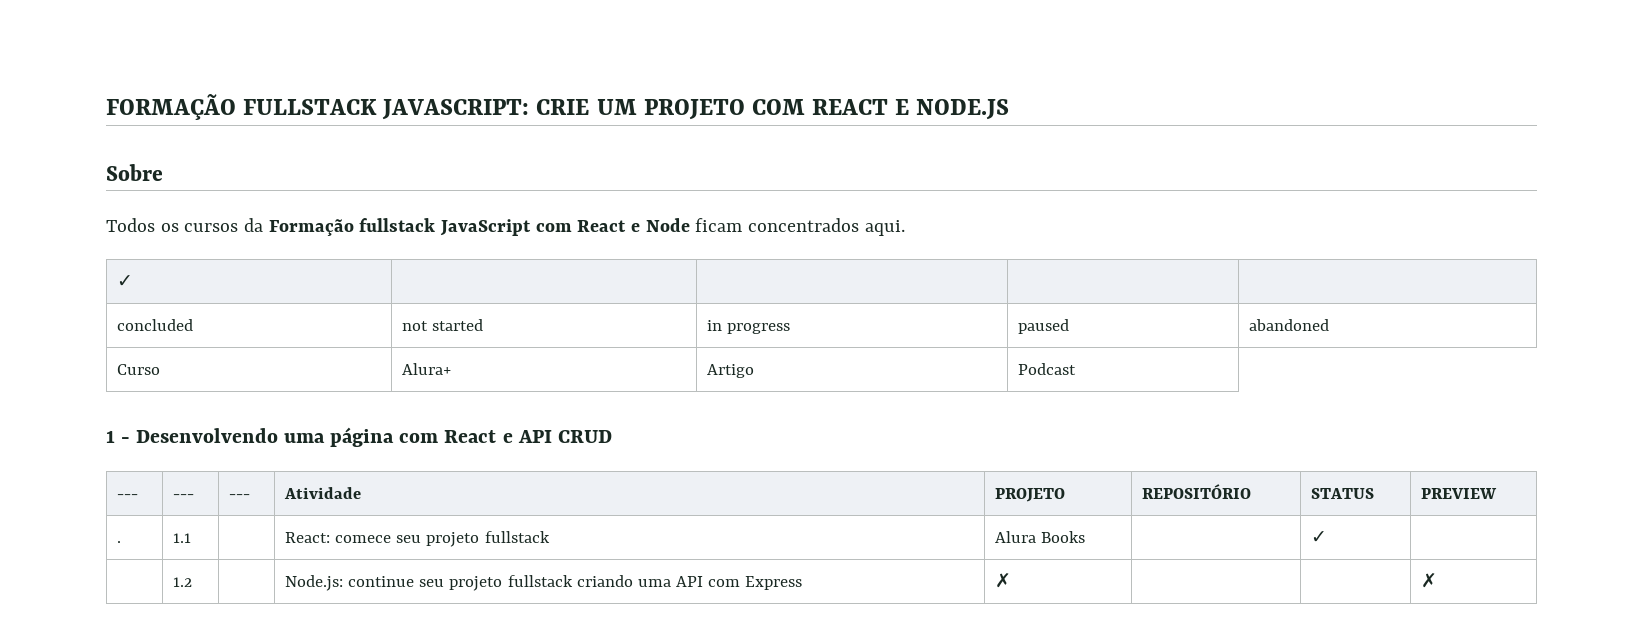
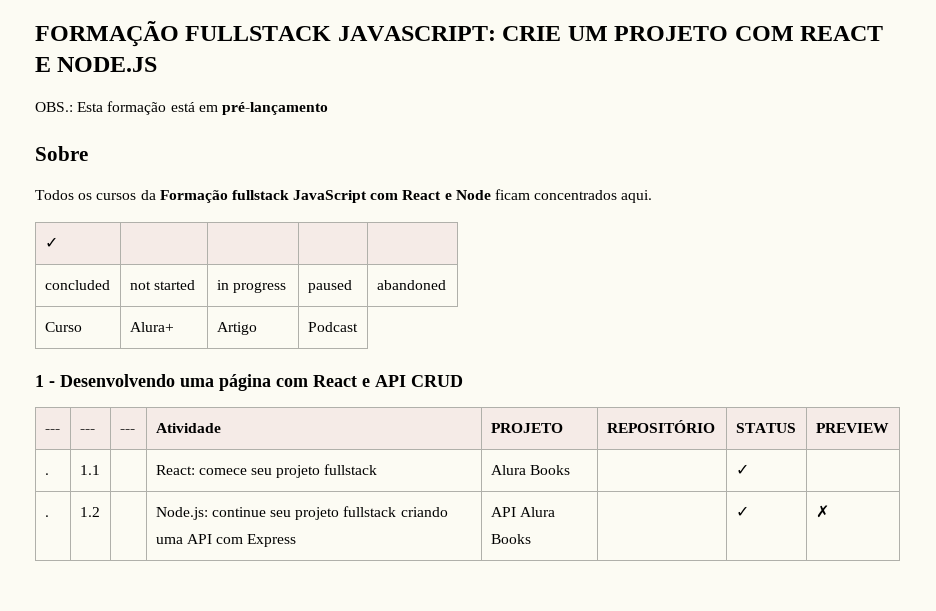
(1010, 109) none -> [35,101,328,115] // OBS.: Esta formação está em pré-lançamento
(1327, 537) none -> [44,515,49,517] .
[994,573,1011,588] ✗ | | -> [490,507,555,517] [490,534,531,544] [735,506,749,517] API Alura Books | | ✓

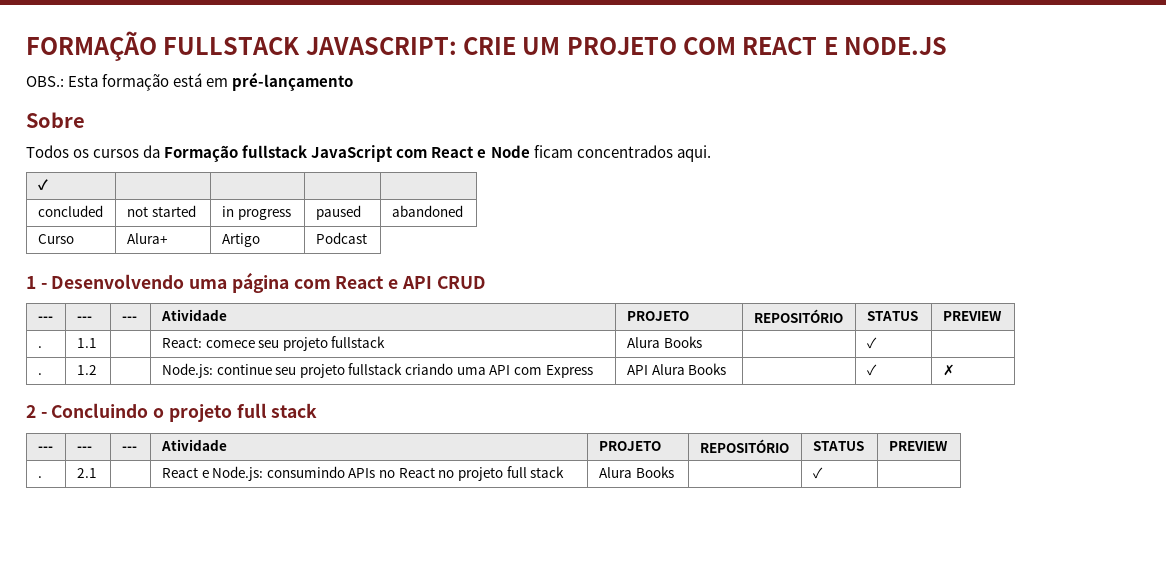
(829, 511) none -> [26,403,318,422] [37,446,53,451] [76,446,92,451] [121,446,137,451] [160,439,227,451] [598,441,661,451] [699,439,789,453] [812,441,864,451] [888,441,948,451] [37,476,42,478] [76,468,97,478] [161,466,565,481] [598,466,674,478] [812,467,823,479] // 2 - Concluindo o projeto full stack // --- | --- | --- | Atividade | PROJETO | REPOSITÓRIO | STATUS | PREVIEW // . | 2.1 | | React e Node.js: consumindo APIs no React no projeto full stack | Alura Books | | ✓ |

